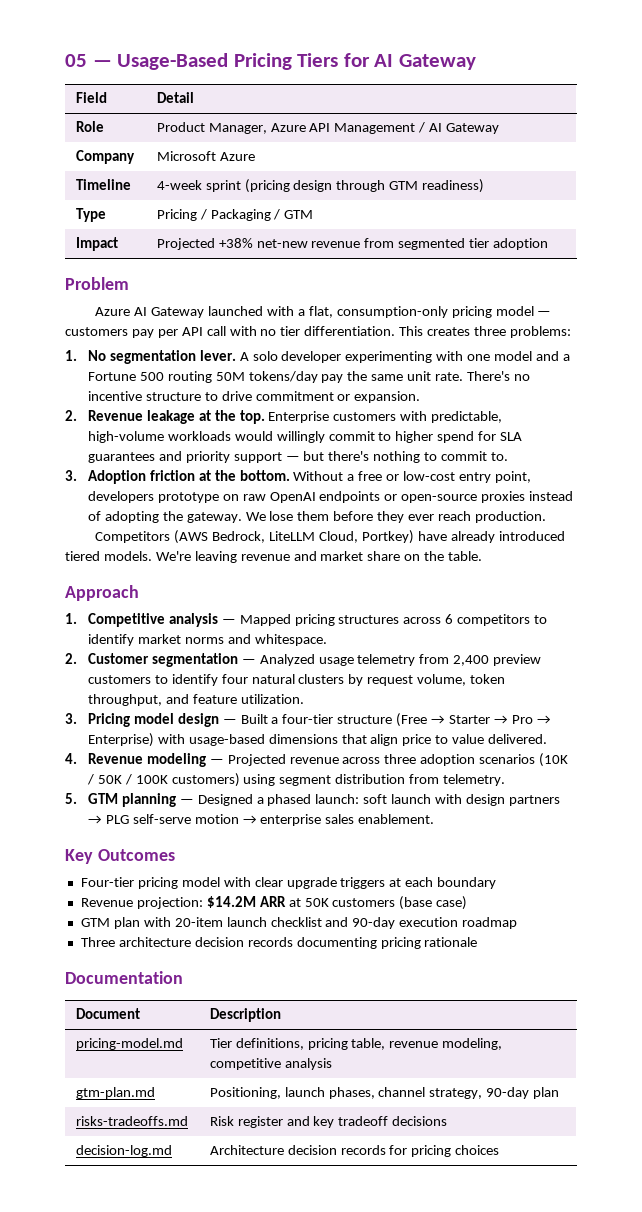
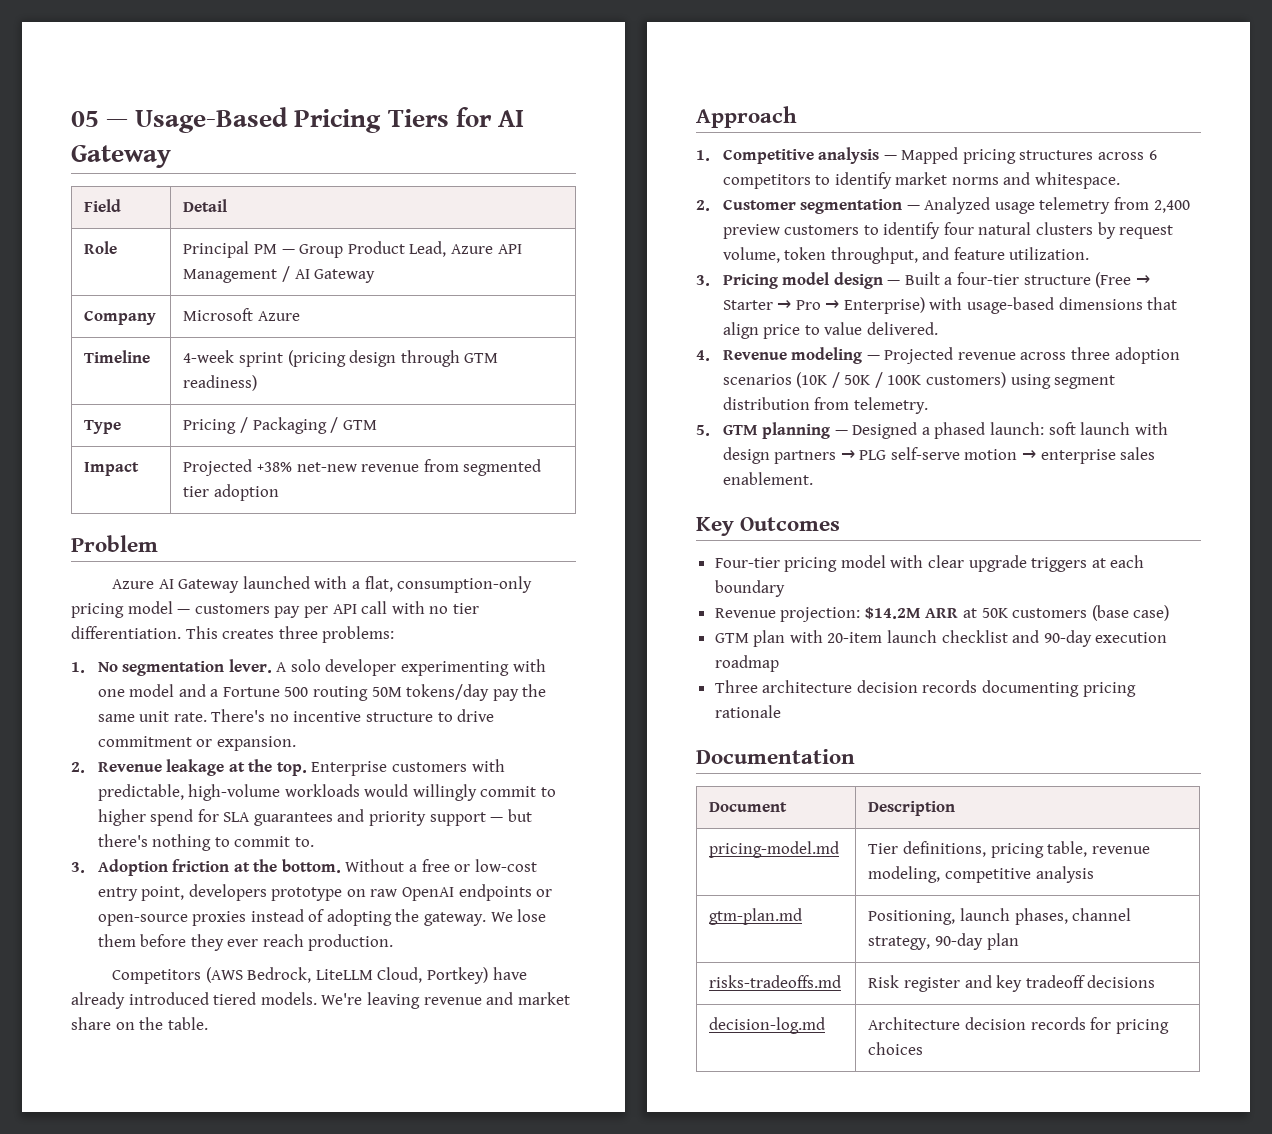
[156,122,267,134] Product Manager, -> [183,241,447,258] Principal PM — Group Product Lead,

